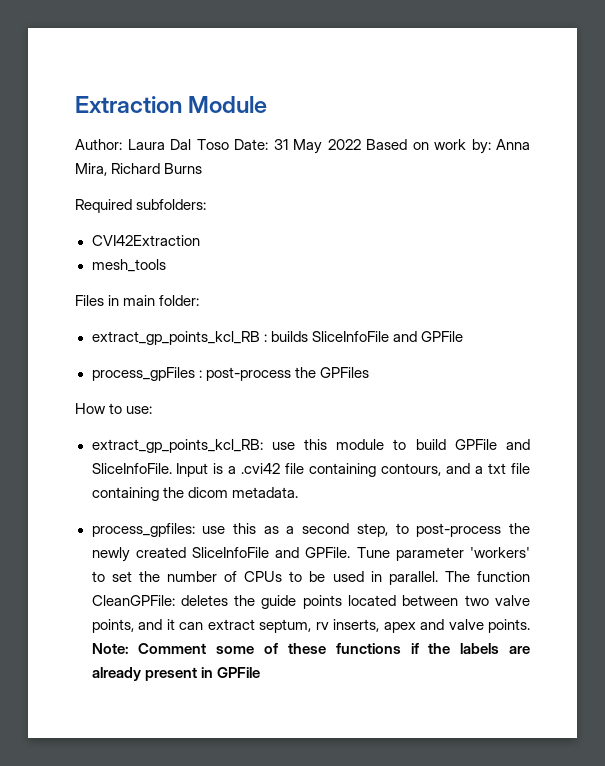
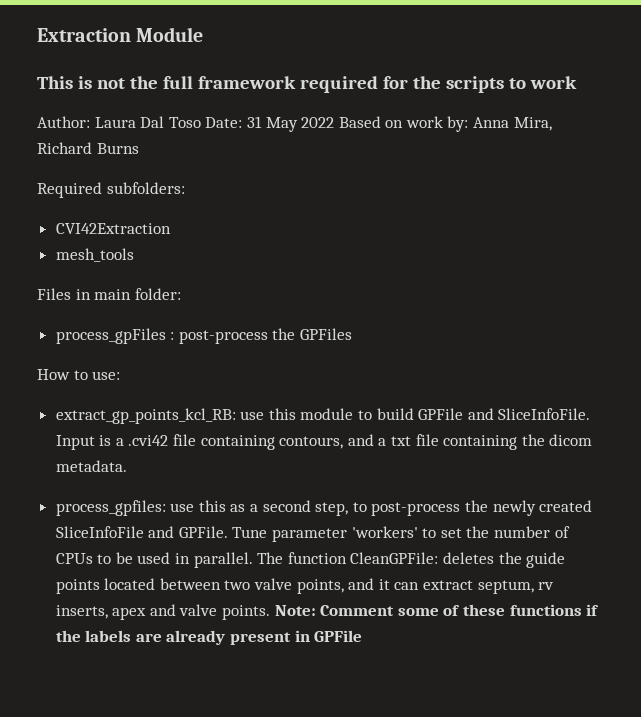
(268, 104) none -> [37,76,577,93] // This is not the full framework required for the scripts to work
[91,331,463,345] // extract_gp_points_kcl_RB : builds SliceInfoFile and GPFile -> (181, 294) none

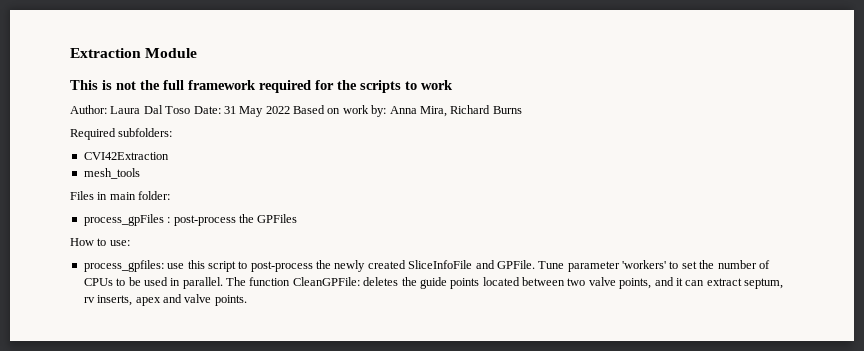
[55,408,591,424] [55,434,593,450] [55,460,127,472] // extract_gp_points_kcl_RB: use this module to build GPFile and SliceInfoFile. Input is a .cvi42 file containing contours, and a txt file containing the dicom metadata. -> (130, 243) none
[230,500,349,516] as a second step, -> [207,261,236,272] script
[274,604,600,616] [55,630,363,645] Note: Comment some of these functions if the labels are already present in GPFile -> (247, 300) none

